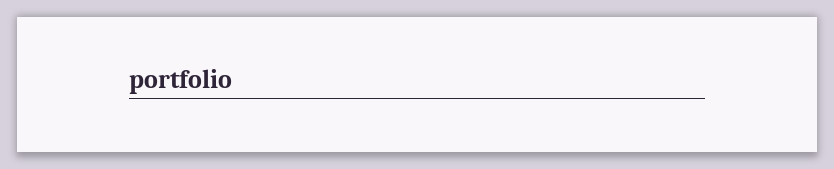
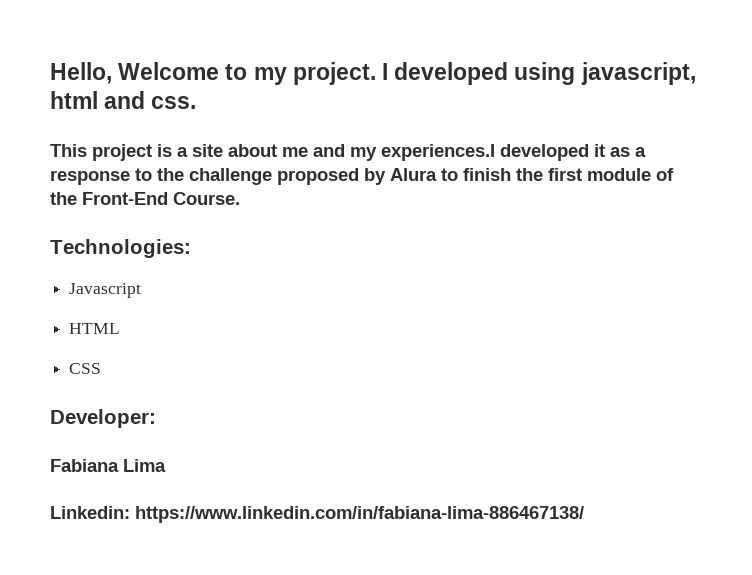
[129,69,232,94] portfolio -> [50,62,696,85] [50,91,197,109] [50,144,646,161] [50,168,674,185] [50,192,240,205] [50,239,191,258] [69,283,142,298] [69,323,121,334] [69,363,102,374] [50,409,156,428] [50,459,166,472] [50,506,584,523] Hello, Welcome to my project. I developed using javascript, html and css. // This project is a site about me and my experiences.I developed it as a response to the challenge proposed by Alura to finish the first module of the Front-End Course. // Technologies: // Javascript // HTML // CSS // Developer: // Fabiana Lima // Linkedin: https://www.linkedin.com/in/fabiana-lima-886467138/

